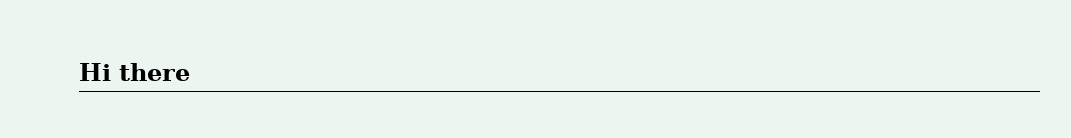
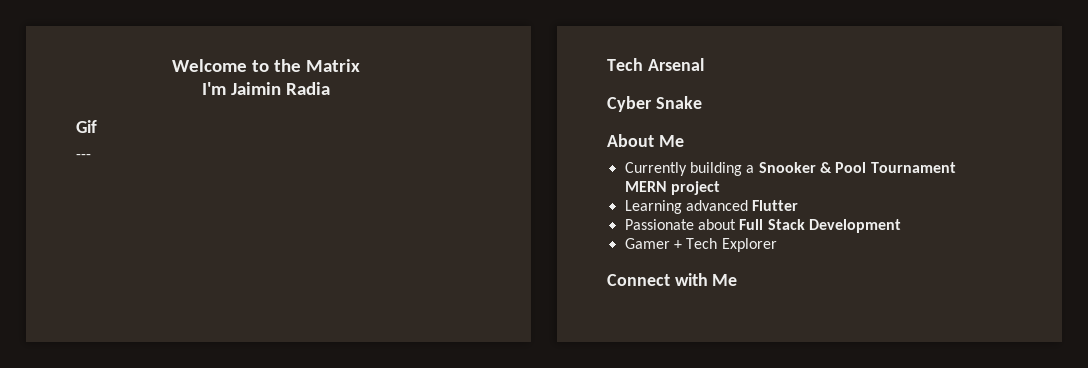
[79,63,190,81] Hi there -> [171,59,360,72] [201,82,330,95] [76,120,97,133] [76,154,91,159] [607,58,704,71] [607,96,702,112] [607,134,684,147] [624,162,956,176] [624,181,720,195] [624,200,799,214] [624,219,901,233] [624,238,777,252] [607,273,738,286] Welcome to the Matrix // I'm Jaimin Radia // Gif // --- // Tech Arsenal // Cyber Snake // About Me // Currently building a Snooker & Pool Tournament MERN project // Learning advanced Flutter // Passionate about Full Stack Development // Gamer + Tech Explorer // Connect with Me

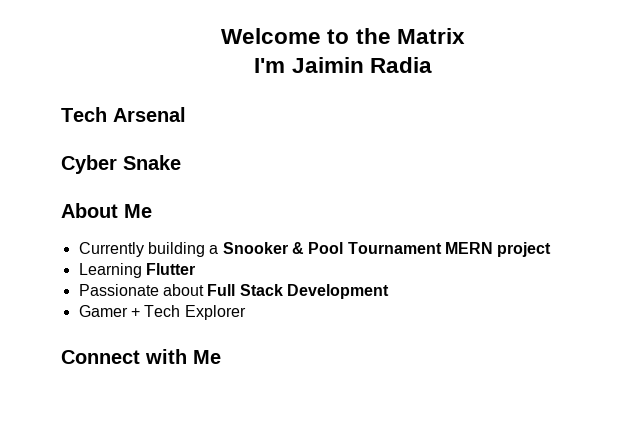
[76,120,97,133] [76,154,91,159] // Gif // --- -> (432, 65) none
[685,200,748,211] advanced -> (142, 270) none

